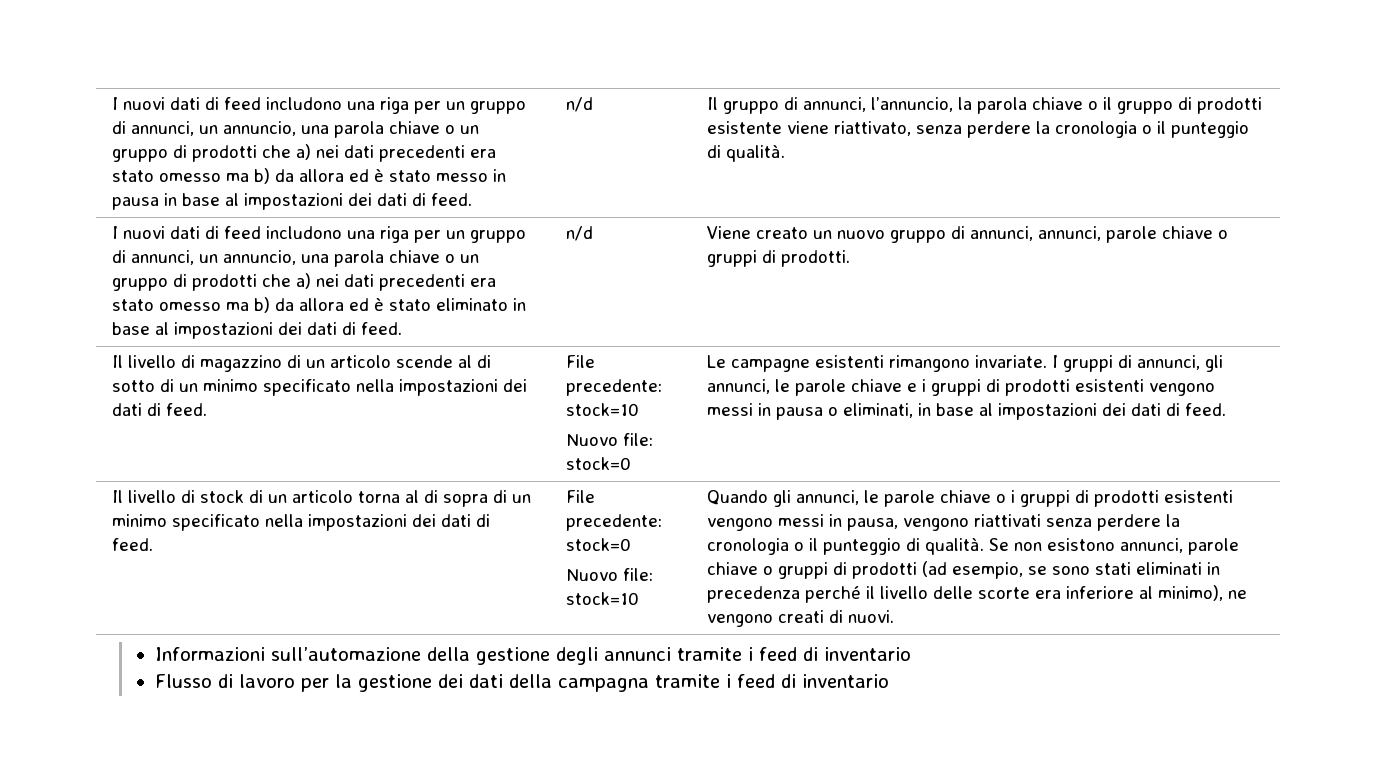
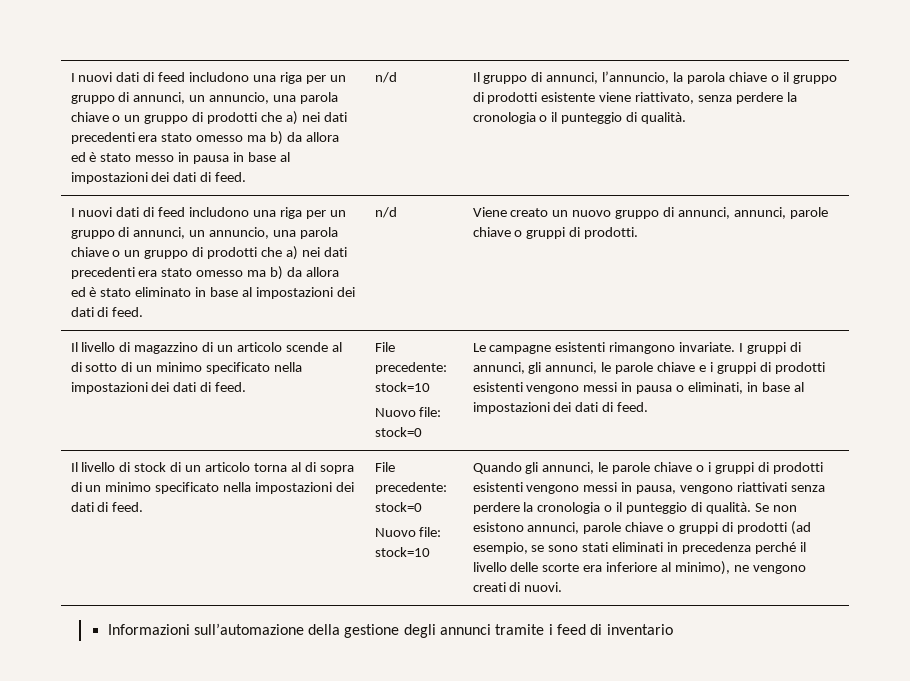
[155,674,890,692] // Flusso di lavoro per la gestione dei dati della campagna tramite i feed di inventario -> (673, 629) none

